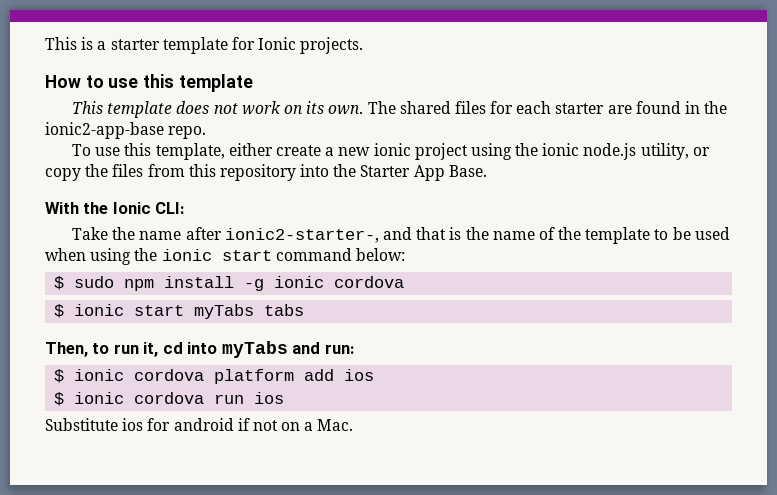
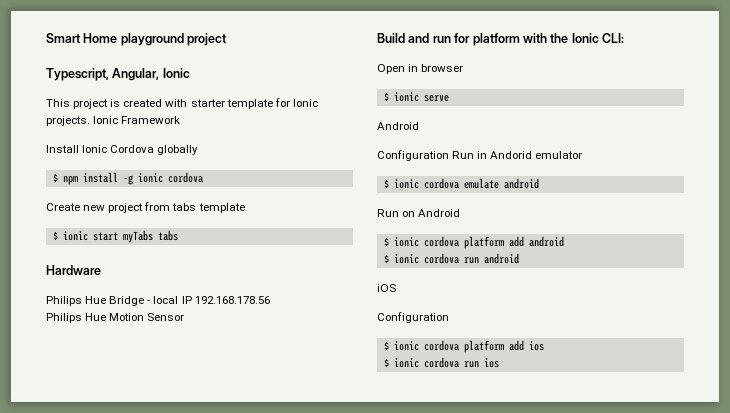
[45,37,107,50] This is a -> [46,33,228,46] [46,68,190,81] [46,99,188,109] Smart Home playground project // Typescript, Angular, Ionic // This project is created with
[45,74,253,92] [72,101,728,118] [45,122,207,139] [72,143,710,160] [45,164,487,181] [45,202,185,214] [72,227,730,244] [45,248,405,265] [54,276,115,290] // How to use this template // This template does not work on its own. The shared files for each starter are found in the ionic2-app-base repo. // To use this template, either create a new ionic project using the ionic node.js utility, or copy the files from this repository into the Starter App Base. // With the Ionic CLI: // Take the name after ionic2-starter-, and that is the name of the template to be used when using the ionic start command below: // $ sudo -> [93,116,181,124] [46,145,199,155] [52,173,58,182] Ionic Framework // Install Ionic Cordova globally // $
(405, 282) none -> [46,202,245,213] // Create new project from tabs template
[45,341,354,358] Then, to run it, cd into myTabs and run: -> [46,265,101,275] [46,296,270,306] [46,313,185,323] [377,33,624,46] [377,64,464,74] [383,92,449,102] [377,122,419,130] [377,150,583,161] [383,178,539,189] [377,209,461,217] [383,236,564,249] [383,253,519,264] [377,284,396,292] [377,312,449,323] Hardware // Philips Hue Bridge - local IP 192.168.178.56 // Philips Hue Motion Sensor // Build and run for platform with the Ionic CLI: // Open in browser // $ ionic serve // Android // Configuration Run in Andorid emulator // $ ionic cordova emulate android // Run on Android // $ ionic cordova platform add android // $ ionic cordova run android // iOS // Configuration
[45,418,354,431] // Substitute ios for android if not on a Mac. -> (499, 363) none

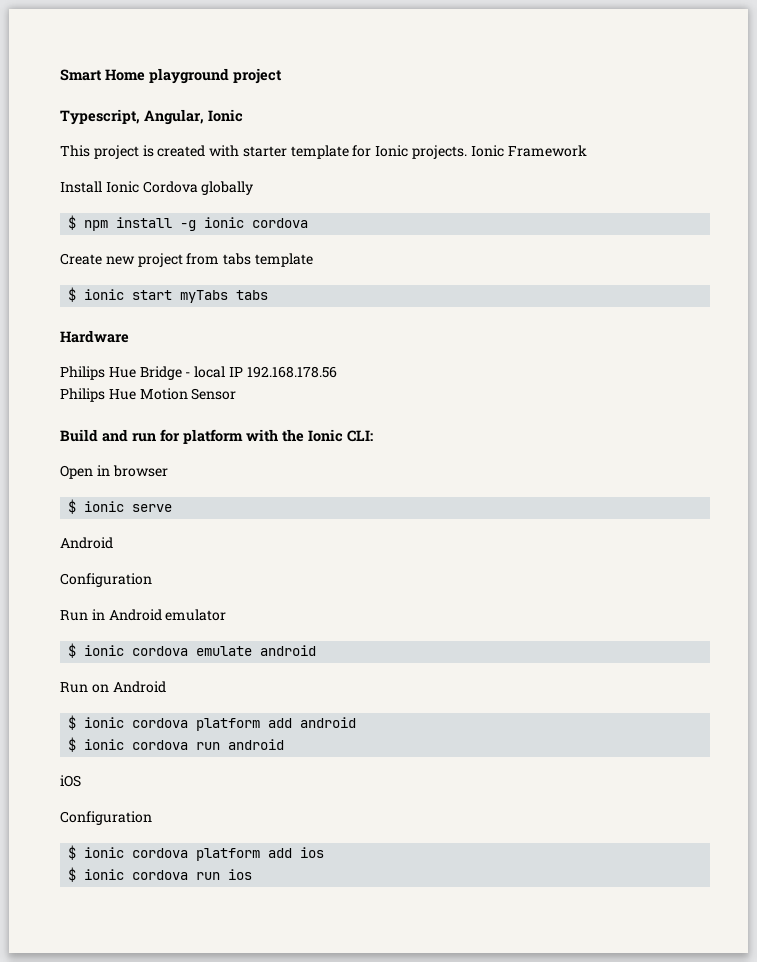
(449, 155) none -> (152, 580) //
[490,151,533,159] Andorid -> [108,609,162,621] Android

